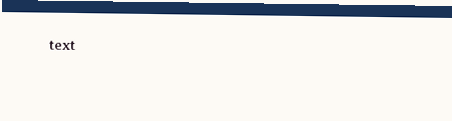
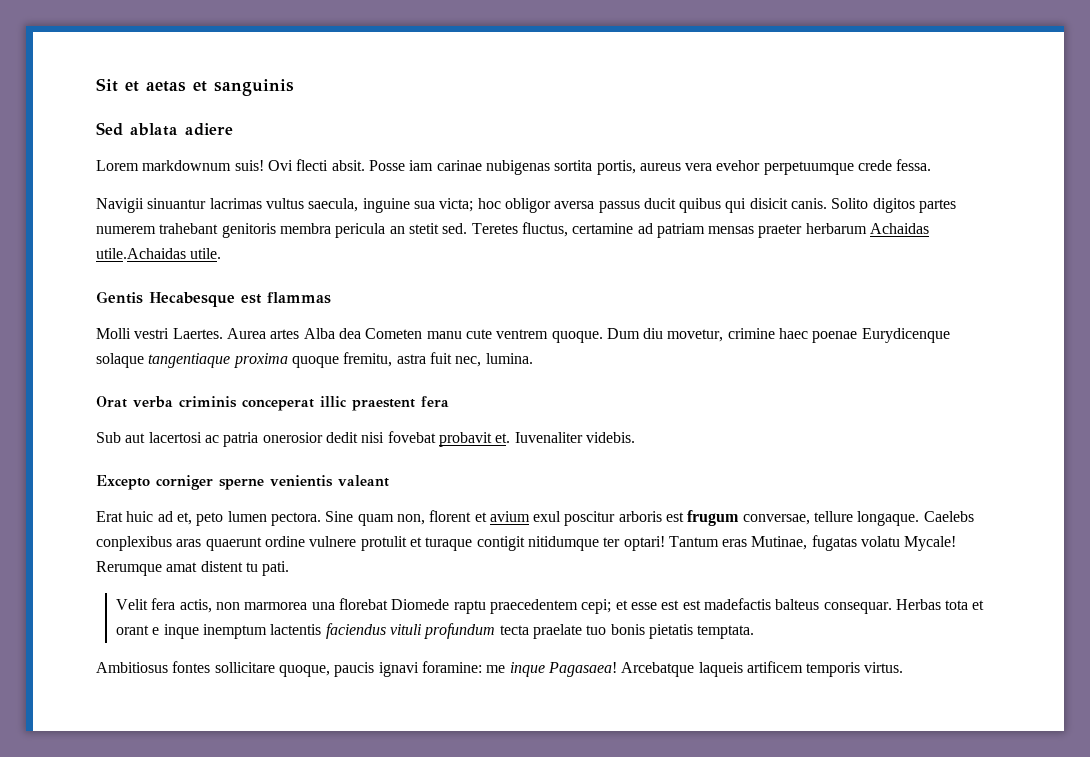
[49,40,76,50] text -> [96,78,294,96] [96,122,233,136] [96,159,932,175] [96,198,957,213] [96,222,930,238] [96,248,222,259] [96,291,331,307] [96,328,950,343] [96,352,533,368] [96,396,449,411] [96,431,635,447] [96,475,389,490] [96,510,974,526] [96,535,957,551] [96,561,290,576] [116,598,985,614] [116,623,755,639] [96,661,904,677] Sit et aetas et sanguinis // Sed ablata adiere // Lorem markdownum suis! Ovi flecti absit. Posse iam carinae nubigenas sortita portis, aureus vera evehor perpetuumque crede fessa. // Navigii sinuantur lacrimas vultus saecula, inguine sua victa; hoc obligor aversa passus ducit quibus qui disicit canis. Solito digitos partes numerem trahebant genitoris membra pericula an stetit sed. Teretes fluctus, certamine ad patriam mensas praeter herbarum Achaidas utile.Achaidas utile. // Gentis Hecabesque est flammas // Molli vestri Laertes. Aurea artes Alba dea Cometen manu cute ventrem quoque. Dum diu movetur, crimine haec poenae Eurydicenque solaque tangentiaque proxima quoque fremitu, astra fuit nec, lumina. // Orat verba criminis conceperat illic praestent fera // Sub aut lacertosi ac patria onerosior dedit nisi fovebat probavit et. Iuvenaliter videbis. // Excepto corniger sperne venientis valeant // Erat huic ad et, peto lumen pectora. Sine quam non, florent et avium exul poscitur arboris est frugum conversae, tellure longaque. Caelebs conplexibus aras quaerunt ordine vulnere protulit et turaque contigit nitidumque ter optari! Tantum eras Mutinae, fugatas volatu Mycale! Rerumque amat distent tu pati. // Velit fera actis, non marmorea una florebat Diomede raptu praecedentem cepi; et esse est est madefactis balteus consequar. Herbas tota et orant e inque inemptum lactentis faciendus vituli profundum tecta praelate tuo bonis pietatis temptata. // Ambitiosus fontes sollicitare quoque, paucis ignavi foramine: me inque Pagasaea! Arcebatque laqueis artificem temporis virtus.

